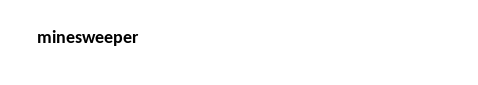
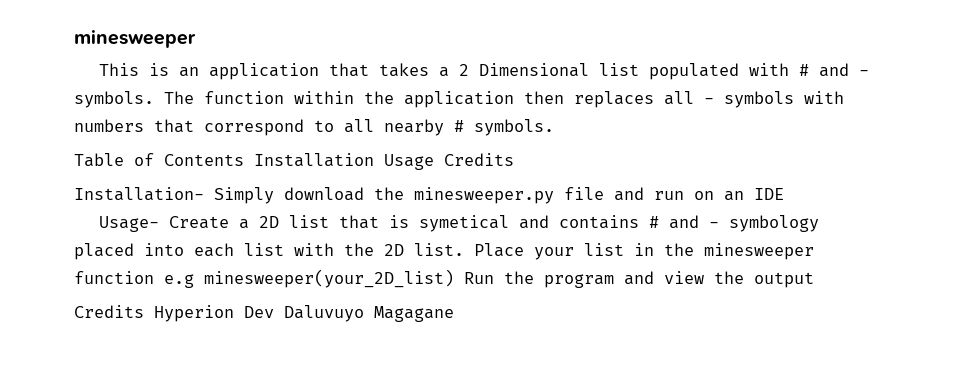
[37,30,139,46] minesweeper -> [74,30,196,48] [98,63,869,80] [74,91,844,108] [74,119,554,136] [74,153,514,170] [74,187,784,204] [98,215,819,232] [74,243,814,260] [74,269,814,288] [74,305,454,322] minesweeper // This is an application that takes a 2 Dimensional list populated with # and - symbols. The function within the application then replaces all - symbols with numbers that correspond to all nearby # symbols. // Table of Contents Installation Usage Credits // Installation- Simply download the minesweeper.py file and run on an IDE // Usage- Create a 2D list that is symetical and contains # and - symbology placed into each list with the 2D list. Place your list in the minesweeper function e.g minesweeper(your_2D_list) Run the program and view the output // Credits Hyperion Dev Daluvuyo Magagane

